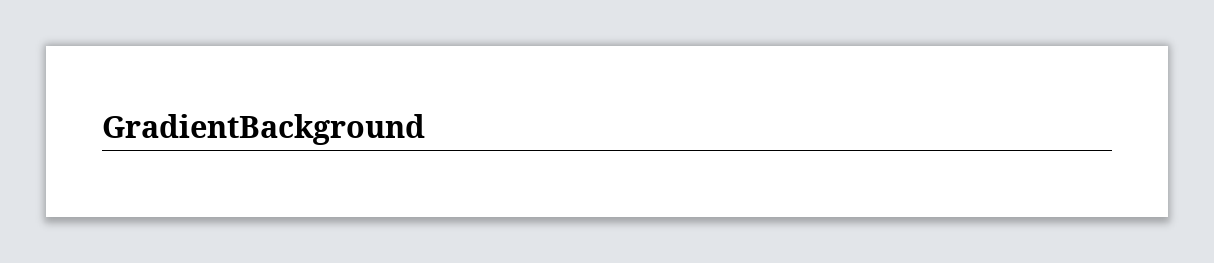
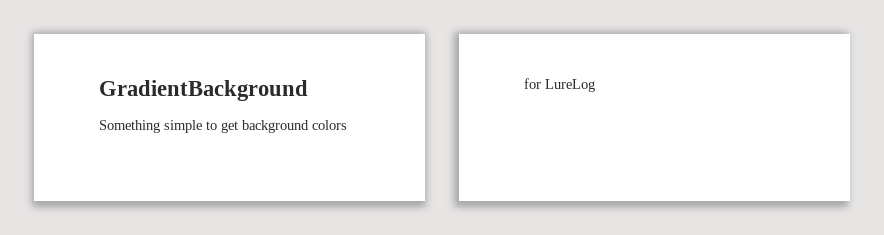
(425, 129) none -> [99,120,347,133] [524,78,595,92] // Something simple to get background colors for LureLog

